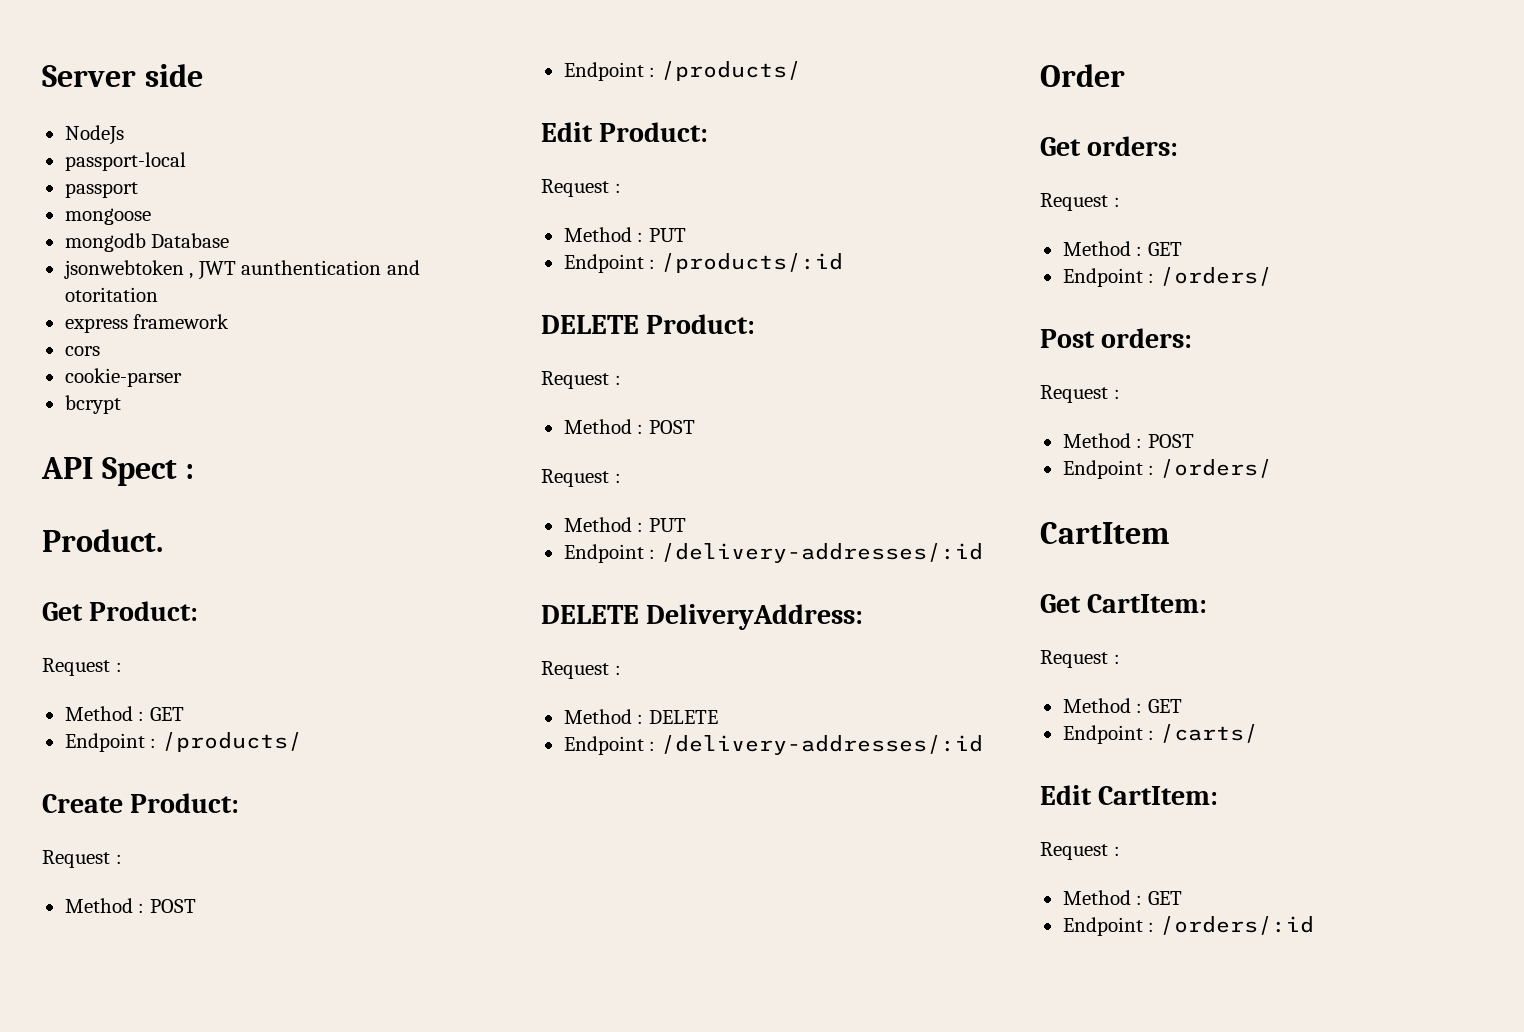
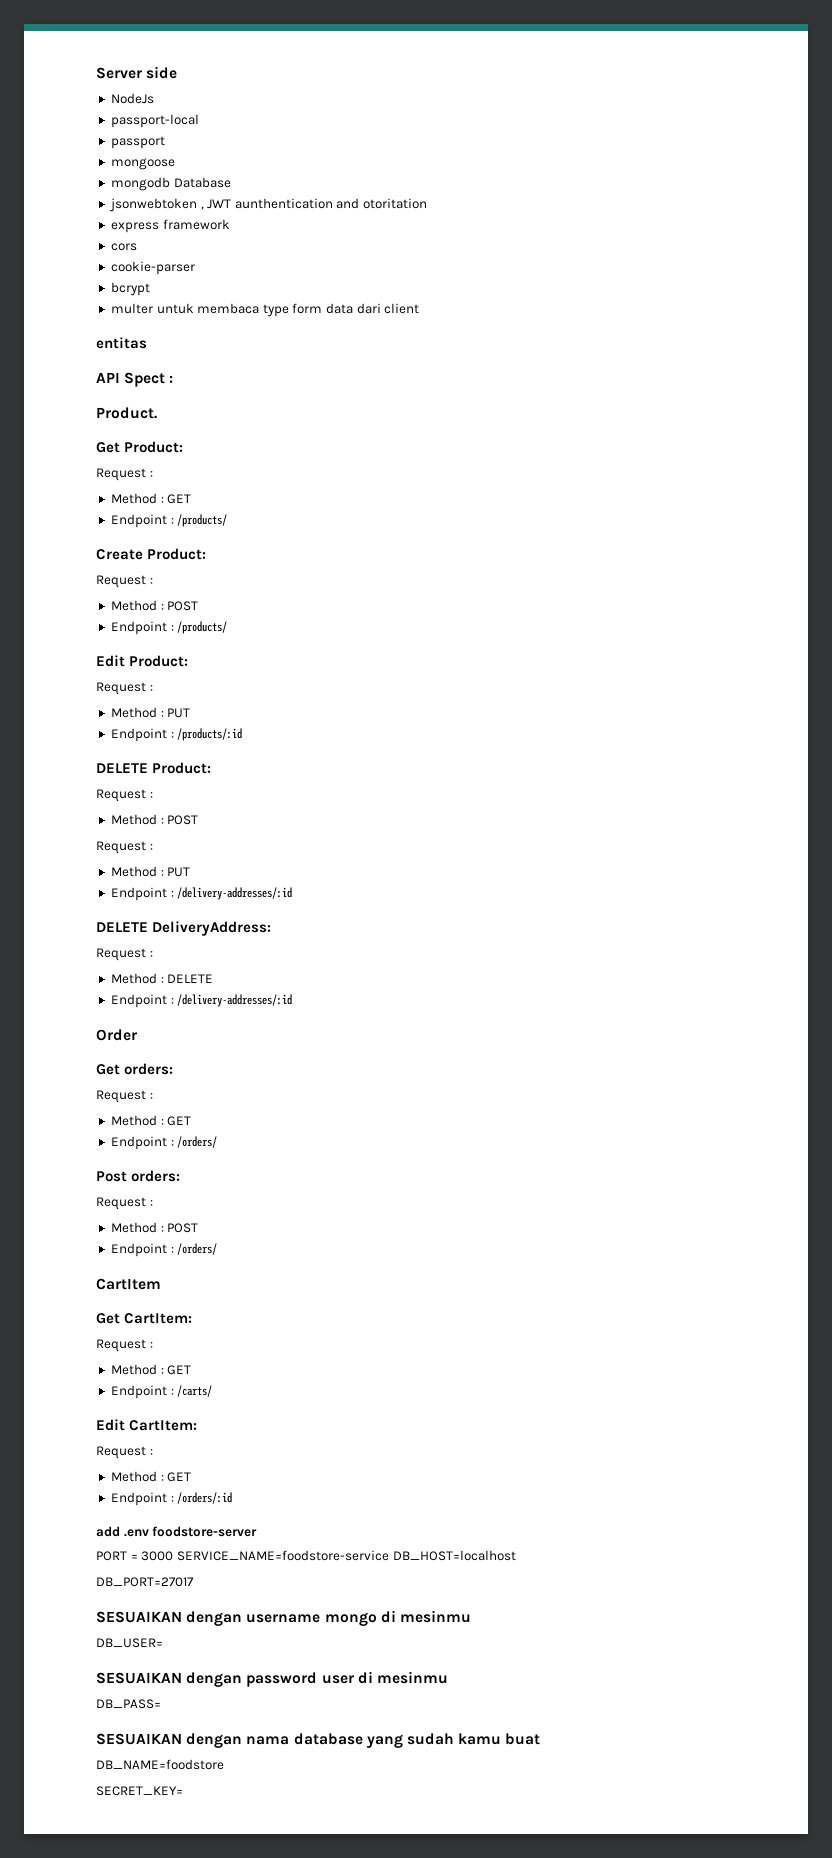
(121, 404) none -> [110,303,420,317] [96,337,147,349] // multer untuk membaca type form data dari client // entitas
(1314, 925) none -> [96,1526,258,1537] [96,1550,516,1561] [96,1577,194,1587] [96,1610,471,1626] [96,1638,163,1648] [96,1671,448,1687] [96,1699,161,1709] [96,1733,541,1748] [96,1759,224,1770] [96,1786,183,1796] // add .env foodstore-server // PORT = 3000 SERVICE_NAME=foodstore-service DB_HOST=localhost // DB_PORT=27017 // SESUAIKAN dengan username mongo di mesinmu // DB_USER= // SESUAIKAN dengan password user di mesinmu // DB_PASS= // SESUAIKAN dengan nama database yang sudah kamu buat // DB_NAME=foodstore // SECRET_KEY=

